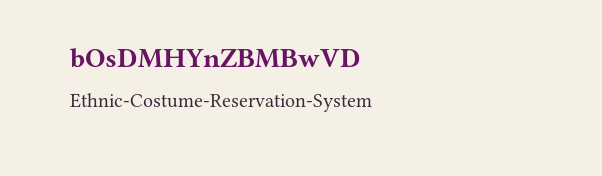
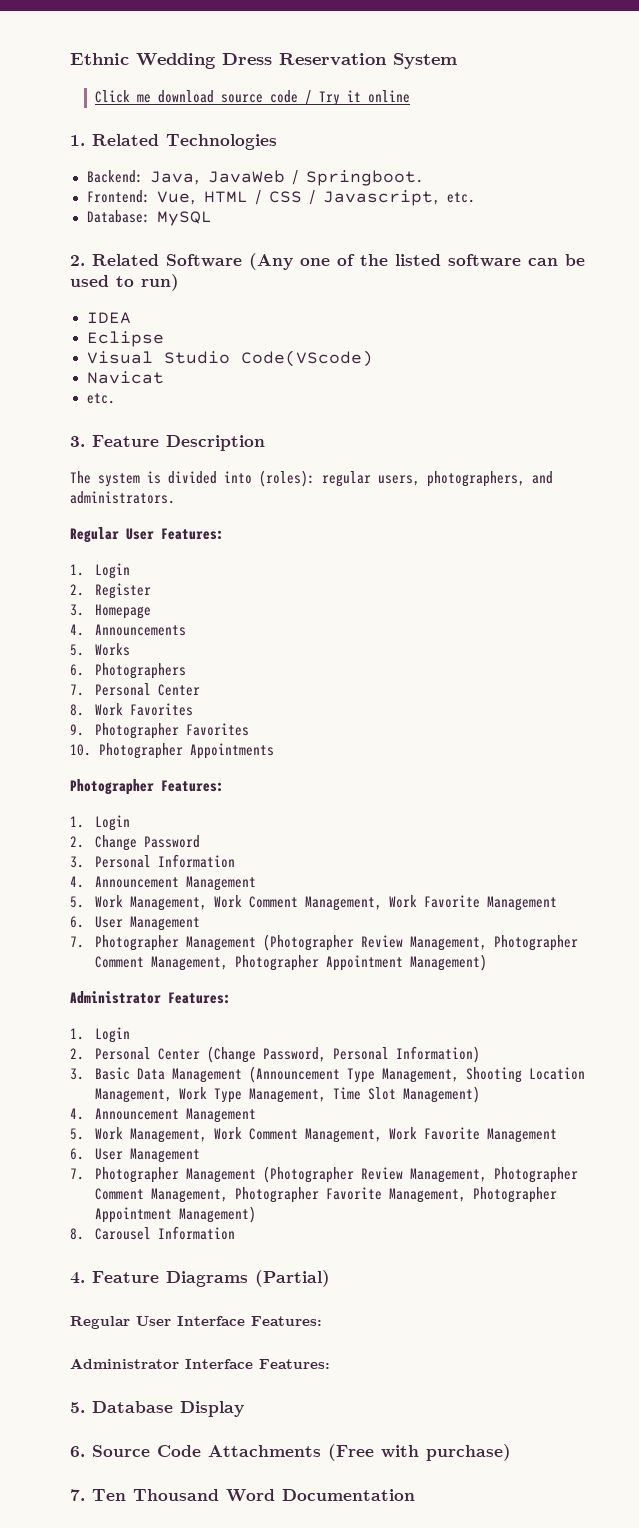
[70,48,361,68] [70,93,372,112] bOsDMHYnZBMBwVD // Ethnic-Costume-Reservation-System -> [70,53,457,69] [94,90,410,106] [70,134,277,150] [86,170,423,186] [86,190,475,206] [86,210,212,226] [70,253,585,270] [70,274,179,291] [86,312,131,324] [86,331,164,347] [86,350,373,367] [86,371,164,384] [86,393,115,404] [70,435,265,451] [70,470,553,487] [70,491,175,504] [70,527,224,543] [70,563,130,579] [70,583,151,599] [70,604,151,619] [70,624,186,636] [70,643,130,656] [70,663,186,679] [70,683,200,696] [70,703,193,716] [70,723,249,739] [70,743,274,759] [70,779,224,795] [70,815,130,831] [70,835,200,851] [70,854,235,868] [70,876,256,891] [70,895,557,911] [70,916,200,931] [70,934,578,951] [94,954,487,971] [70,991,231,1004] [70,1027,130,1043] [70,1046,480,1063] [70,1066,585,1083] [94,1086,480,1103] [70,1108,256,1123] [70,1127,557,1143] [70,1148,200,1163] [70,1166,578,1183] [94,1187,557,1203] [94,1206,256,1223] [70,1226,235,1240] [70,1270,330,1287] [70,1316,322,1329] [70,1358,330,1369] [70,1401,244,1417] [70,1444,511,1461] [70,1489,415,1502] Ethnic Wedding Dress Reservation System // Click me download source code / Try it online // 1. Related Technologies // Backend: Java, JavaWeb / Springboot. // Frontend: Vue, HTML / CSS / Javascript, etc. // Database: MySQL // 2. Related Software (Any one of the listed software can be used to run) // IDEA // Eclipse // Visual Studio Code(VScode) // Navicat // etc. // 3. Feature Description // The system is divided into (roles): regular users, photographers, and administrators. // Regular User Features: // 1. Login // 2. Register // 3. Homepage // 4. Announcements // 5. Works // 6. Photographers // 7. Personal Center // 8. Work Favorites // 9. Photographer Favorites // 10. Photographer Appointments // Photographer Features: // 1. Login // 2. Change Password // 3. Personal Information // 4. Announcement Management // 5. Work Management, Work Comment Management, Work Favorite Management // 6. User Management // 7. Photographer Management (Photographer Review Management, Photographer Comment Management, Photographer Appointment Management) // Administrator Features: // 1. Login // 2. Personal Center (Change Password, Personal Information) // 3. Basic Data Management (Announcement Type Management, Shooting Location Management, Work Type Management, Time Slot Management) // 4. Announcement Management // 5. Work Management, Work Comment Management, Work Favorite Management // 6. User Management // 7. Photographer Management (Photographer Review Management, Photographer Comment Management, Photographer Favorite Management, Photographer Appointment Management) // 8. Carousel Information // 4. Feature Diagrams (Partial) // Regular User Interface Features: // Administrator Interface Features: // 5. Database Display // 6. Source Code Attachments (Free with purchase) // 7. Ten Thousand Word Documentation

